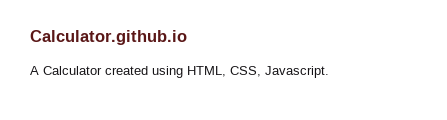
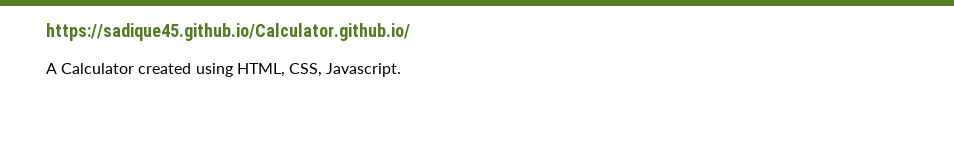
[30,30,187,45] Calculator.github.io -> [46,23,410,41] https://sadique45.github.io/Calculator.github.io/

